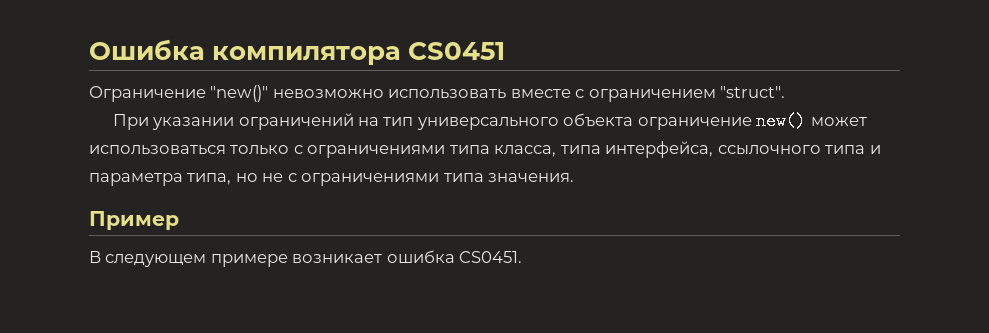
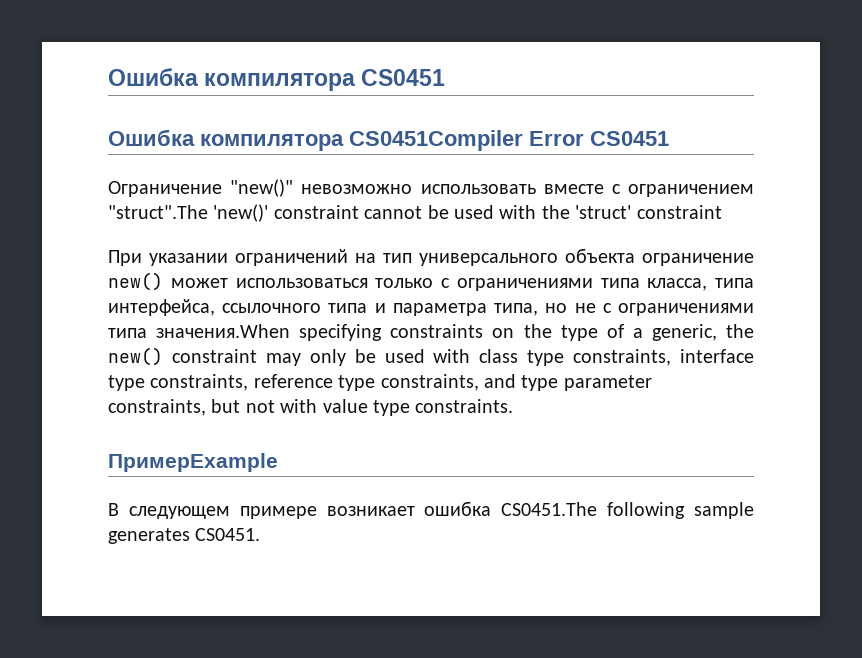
(506, 51) none -> [108,129,669,151] // Ошибка компилятора CS0451Compiler Error CS0451
[720,86,786,98] "struct". -> [108,204,722,222] "struct".The 'new()' constraint cannot be used with the 'struct' constraint
[488,173,575,182] [89,211,179,230] значения. // Пример -> [156,324,755,341] [108,347,754,366] [108,374,652,391] [108,399,514,416] [108,453,278,472] значения.When specifying constraints on the type of a generic, the new() constraint may only be used with class type constraints, interface type constraints, reference type constraints, and type parameter constraints, but not with value type constraints. // ПримерExample
(455, 256) none -> [501,502,754,519] [108,528,190,544] CS0451.The following sample generates

